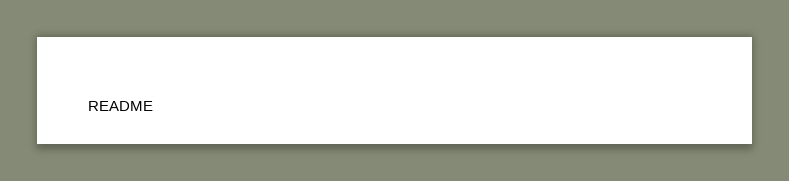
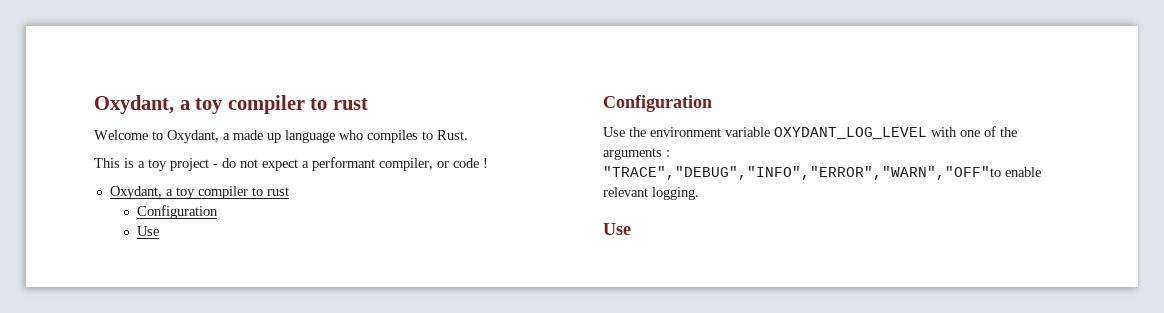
[88,101,153,111] README -> [94,95,368,114] [94,130,468,143] [94,157,488,171] [109,186,289,199] [136,205,218,219] [136,226,159,236] [603,95,712,112] [603,126,1017,139] [603,148,670,160] [603,166,1041,180] [603,187,699,200] [603,223,631,235] Oxydant, a toy compiler to rust // Welcome to Oxydant, a made up language who compiles to Rust. // This is a toy project - do not expect a performant compiler, or code ! // Oxydant, a toy compiler to rust // Configuration // Use // Configuration // Use the environment variable OXYDANT_LOG_LEVEL with one of the arguments : "TRACE","DEBUG","INFO","ERROR","WARN","OFF"to enable relevant logging. // Use

